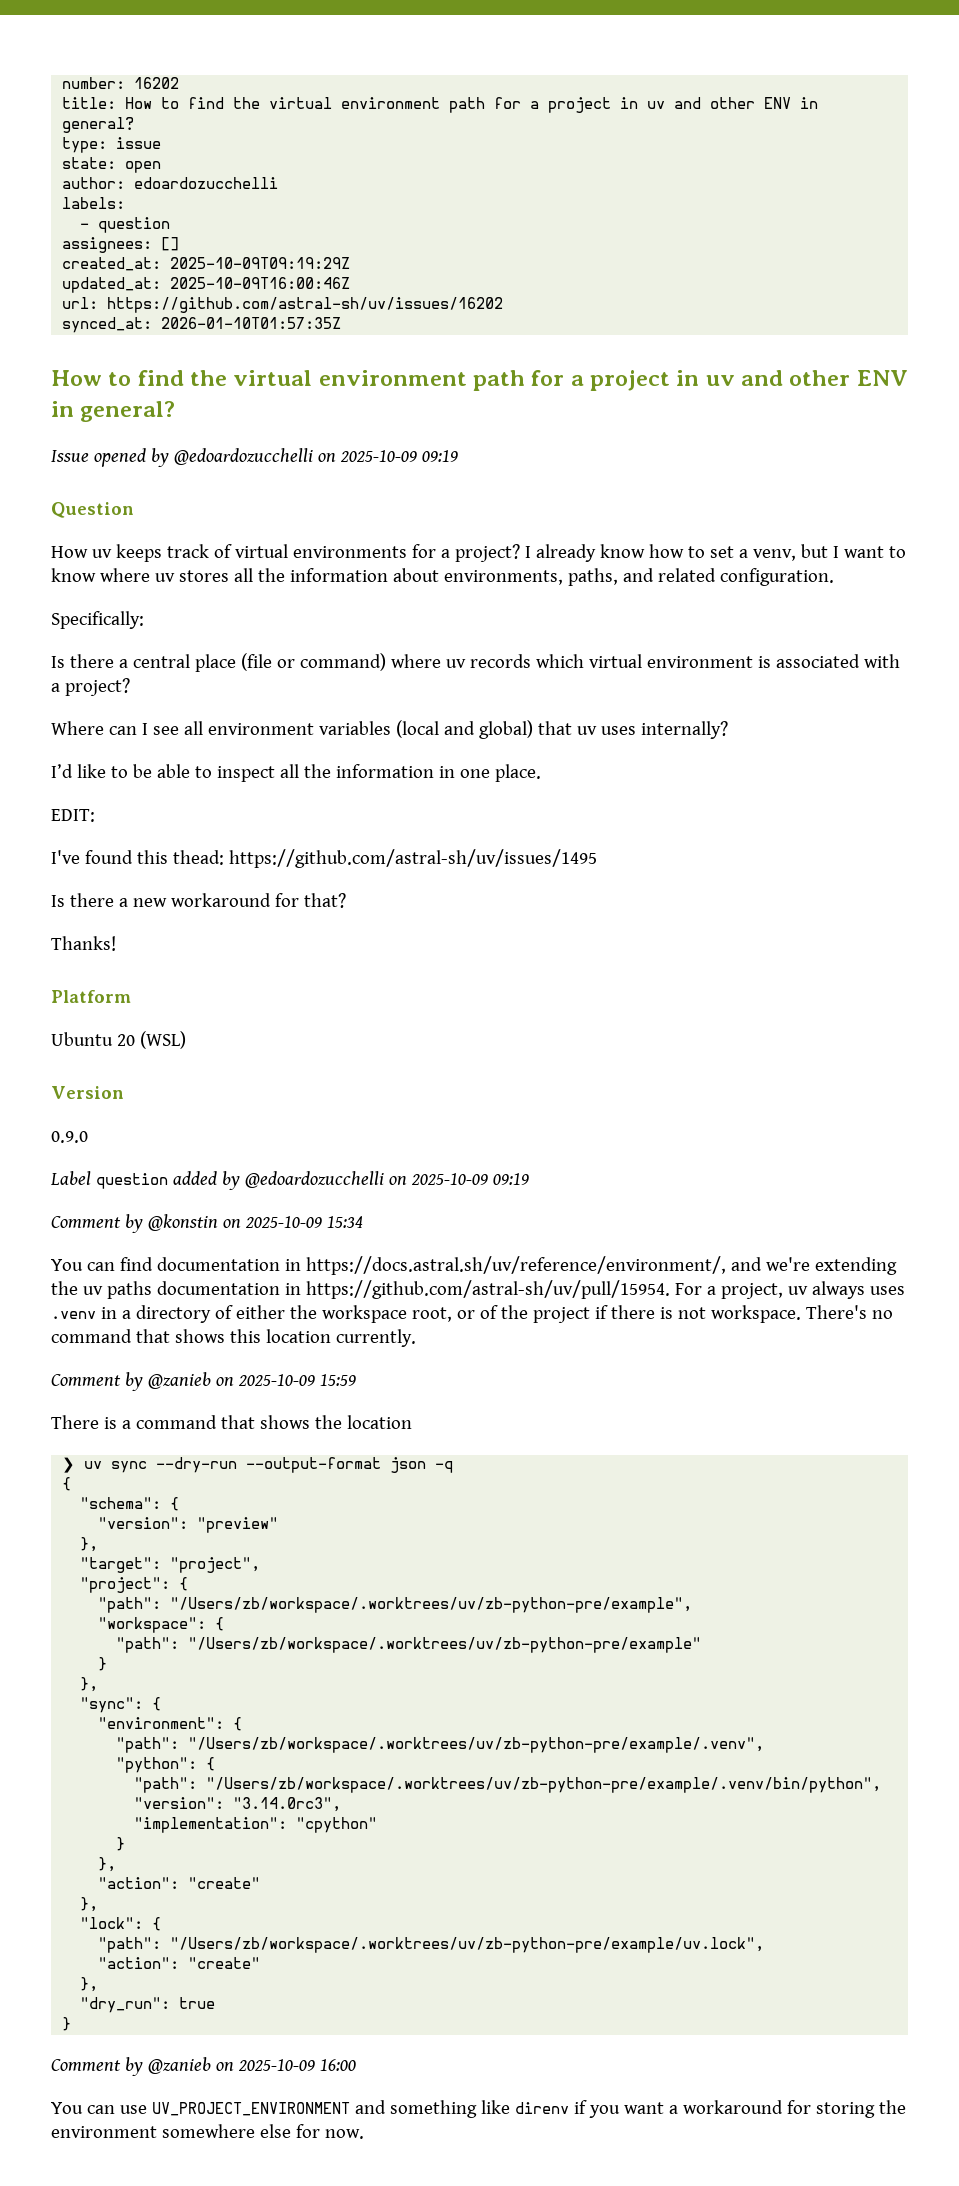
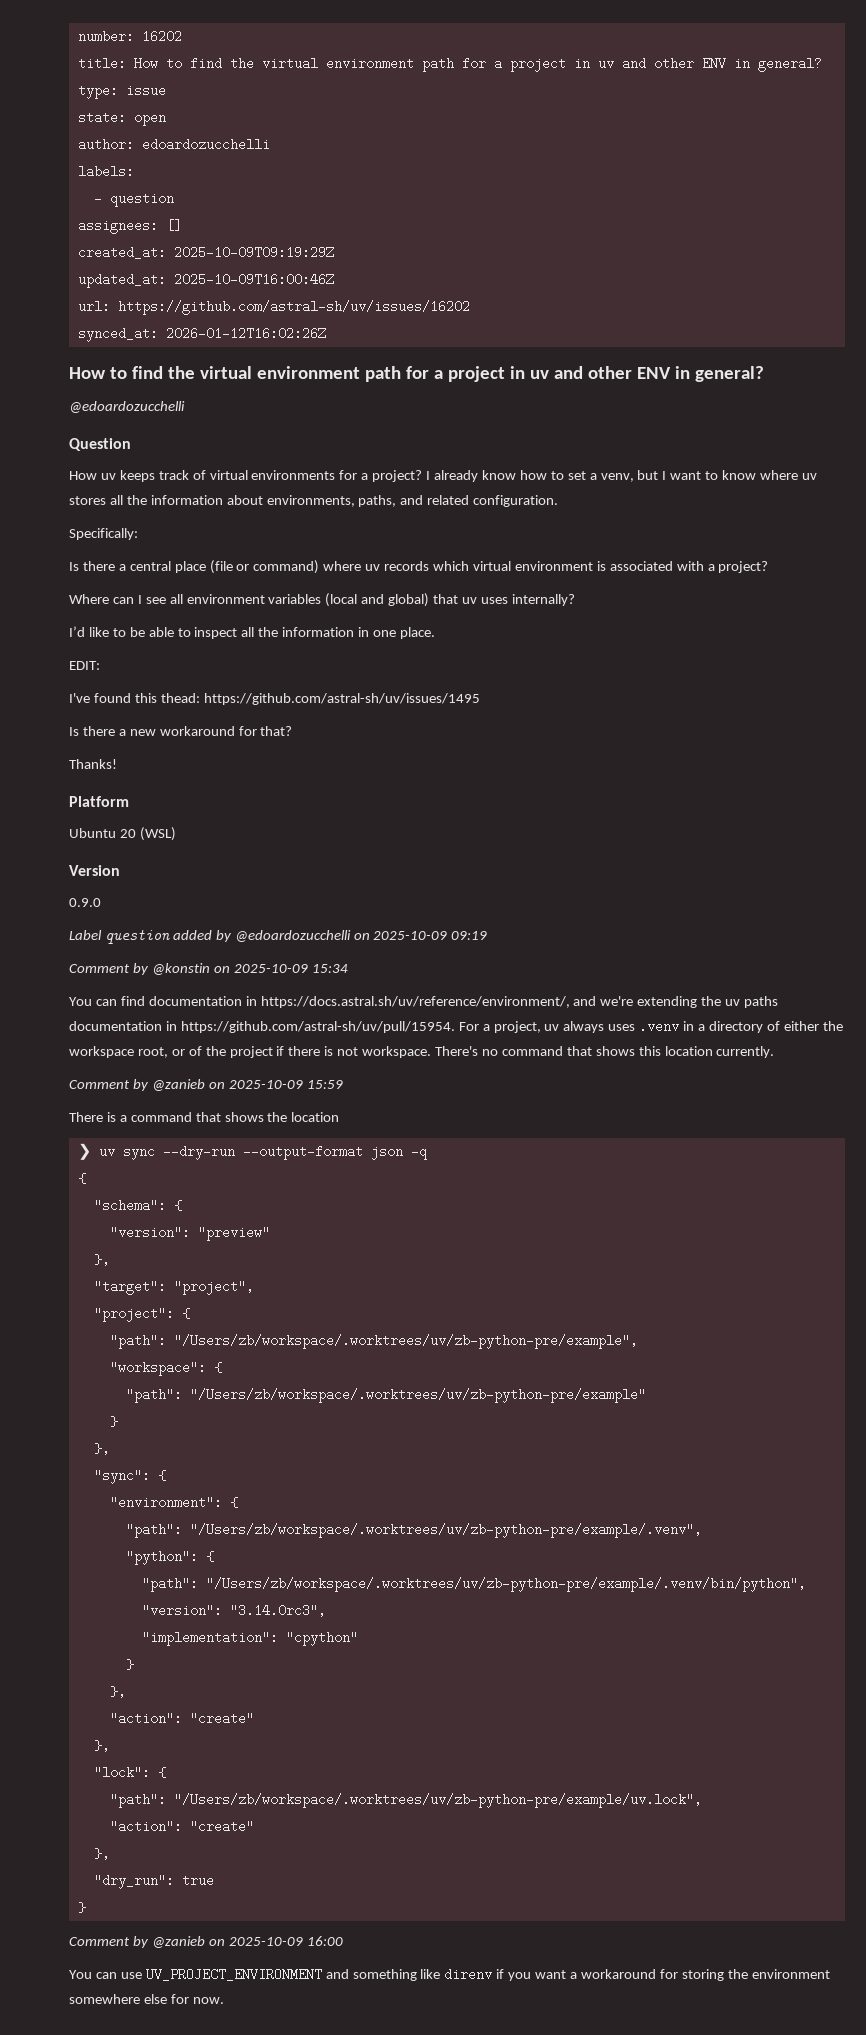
[161,317,342,329] 2026-01-10T01:57:35Z -> [165,327,326,340] 2026-01-12T16:02:26Z
[51,448,458,467] Issue opened by @edoardozucchelli on 2025-10-09 09:19 -> [69,401,185,413] @edoardozucchelli

